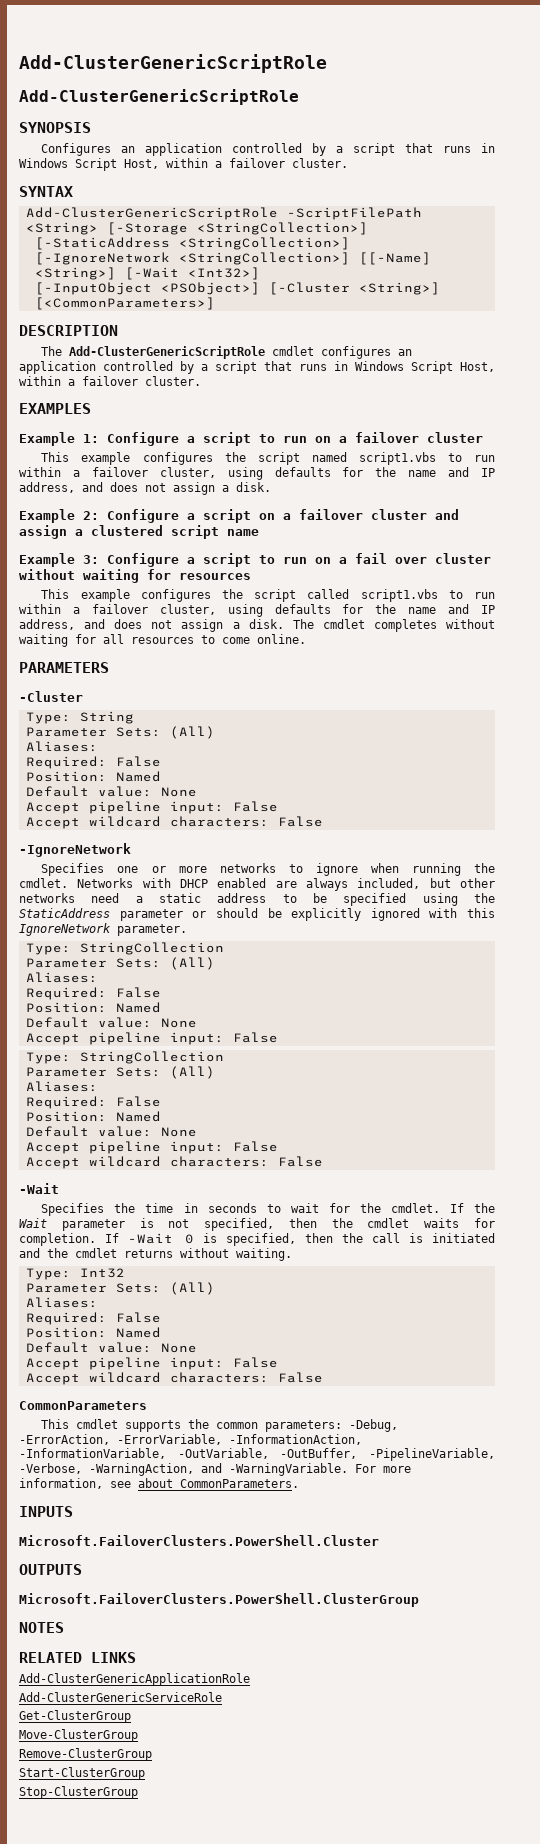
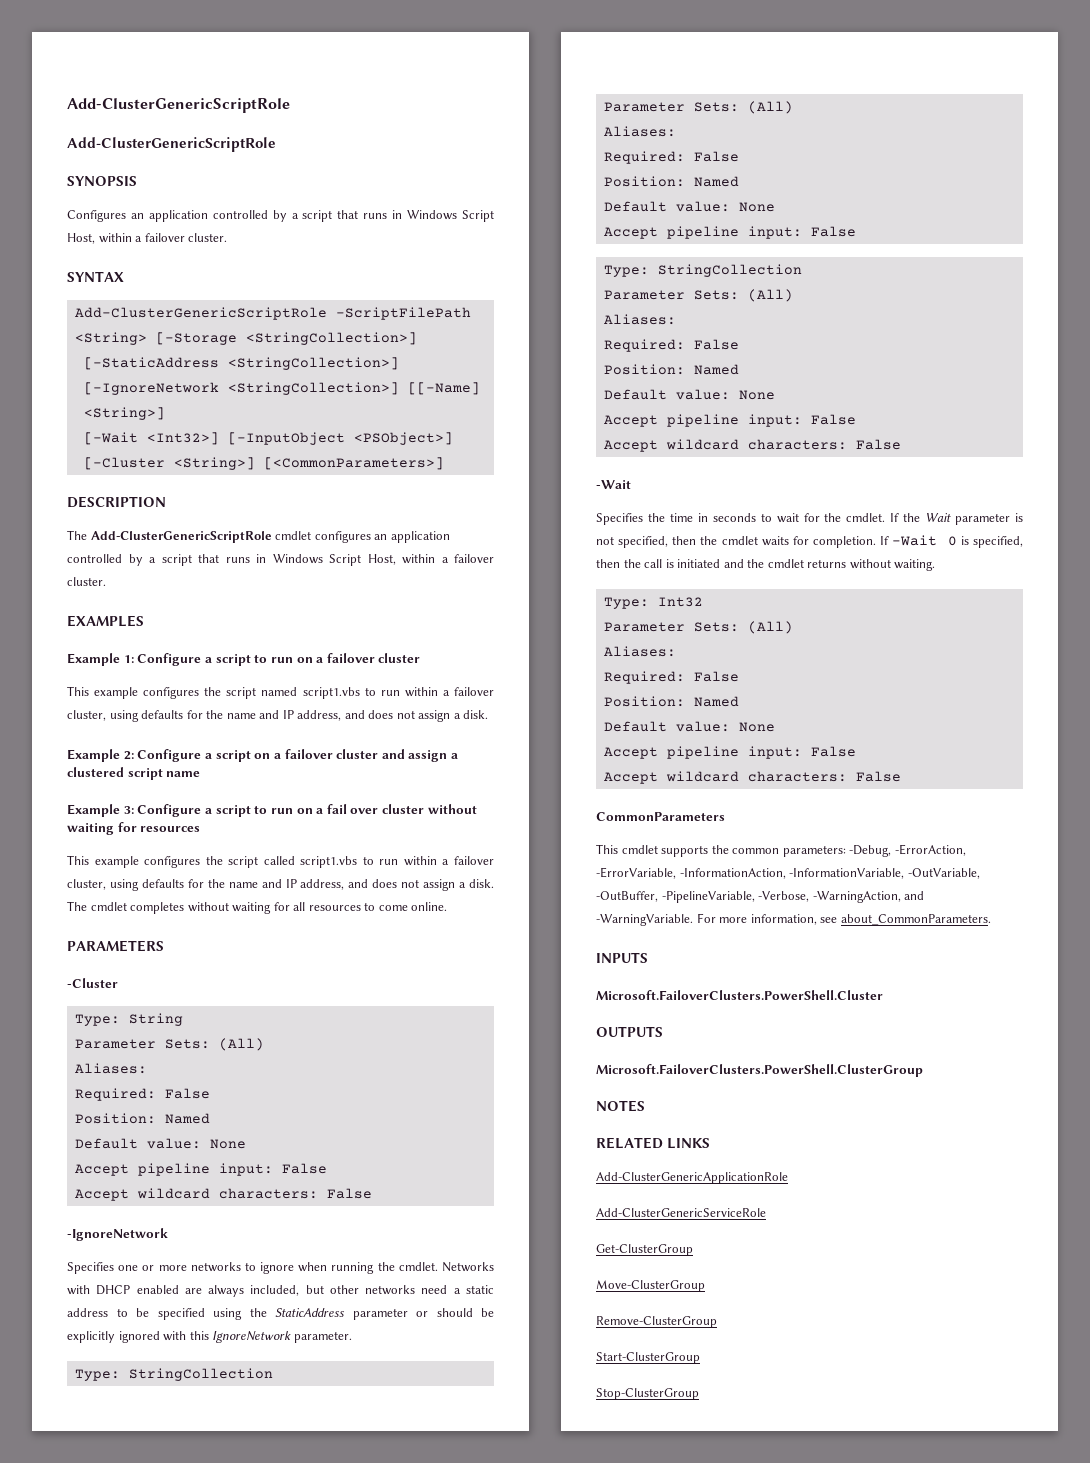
(116, 273) none -> (165, 413) //
(260, 273) // -> (219, 438) none

